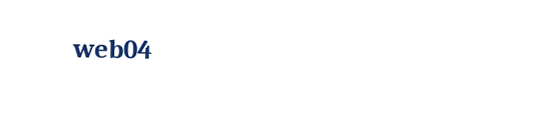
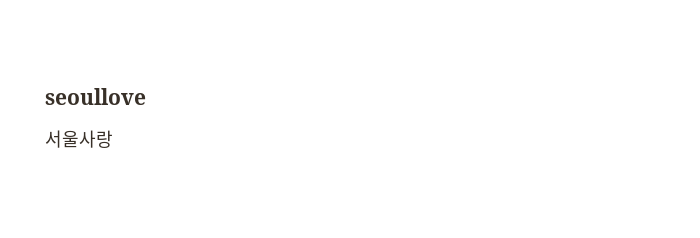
[72,38,153,59] web04 -> [45,88,146,105] [45,130,113,148] seoullove // 서울사랑

